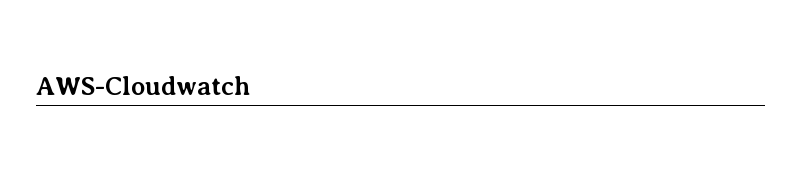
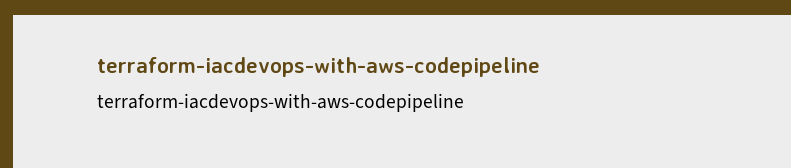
[36,76,250,95] AWS-Cloudwatch -> [97,57,540,77] [97,93,464,112] terraform-iacdevops-with-aws-codepipeline // terraform-iacdevops-with-aws-codepipeline

